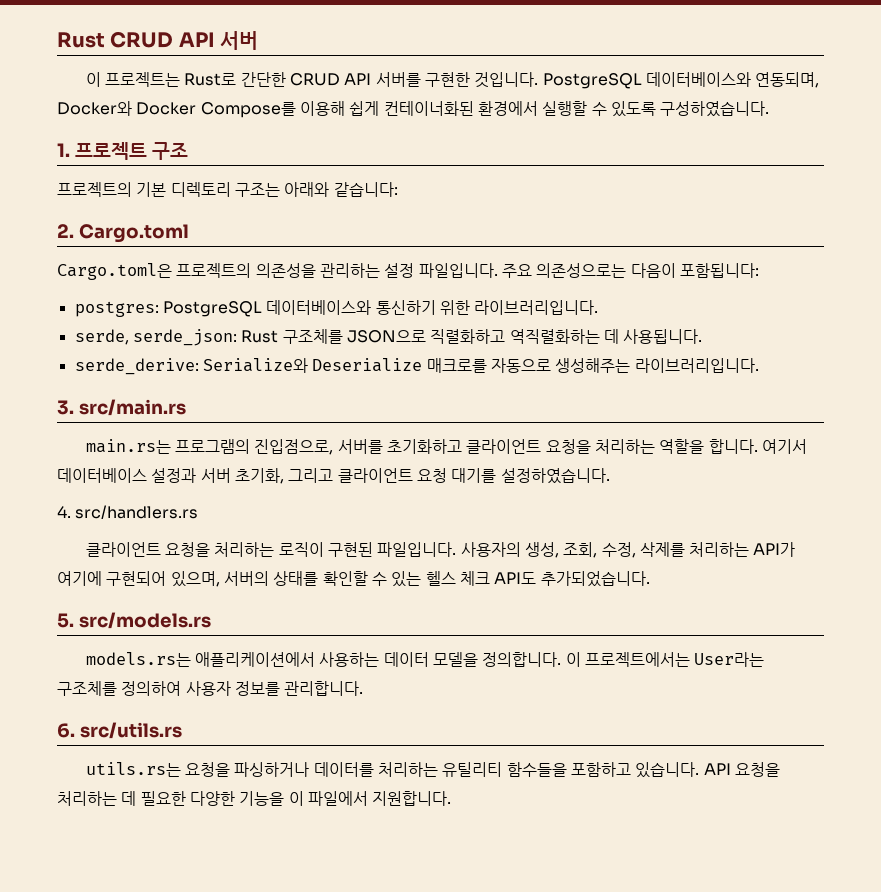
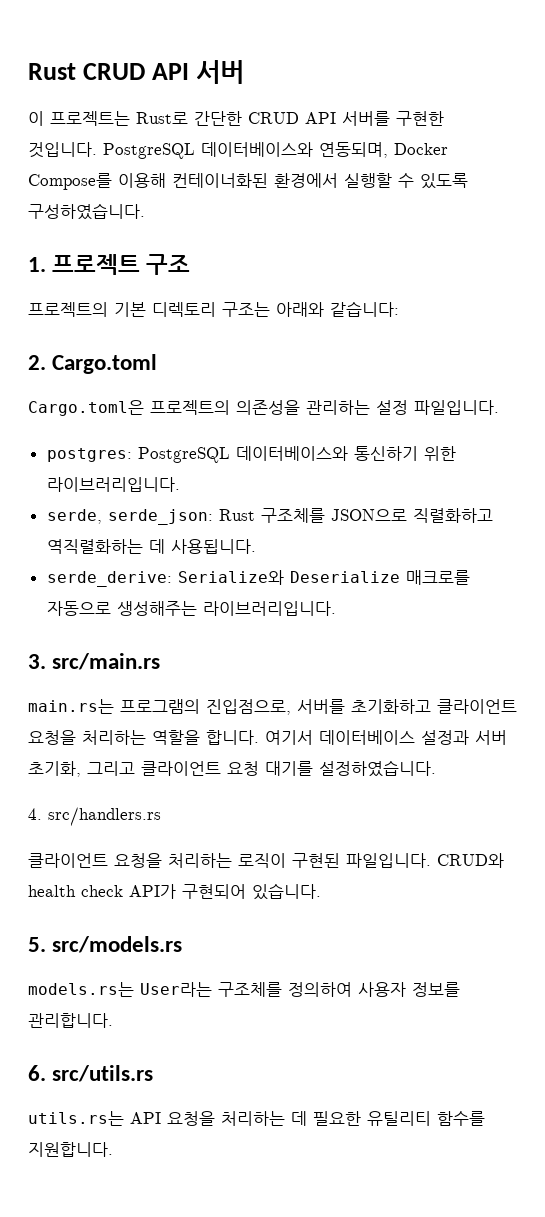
[57,101,132,116] Docker와 -> (388, 150) none
[349,101,380,116] 쉽게 -> (166, 180) none
[501,263,759,278] 주요 의존성으로는 다음이 포함됩니다: -> (499, 407) none
[460,542,796,558] [57,571,650,587] [57,612,211,629] [85,652,690,667] 사용자의 생성, 조회, 수정, 삭제를 처리하는 API가 여기에 구현되어 있으며, 서버의 상태를 확인할 수 있는 헬스 체크 API도 추가되었습니다. // 5. src/models.rs // models.rs는 애플리케이션에서 사용하는 데이터 모델을 정의합니다. 이 프로젝트에서는 -> [437,853,504,868] [28,883,321,900] [28,936,183,953] [28,982,134,997] CRUD와 health check API가 구현되어 있습니다. // 5. src/models.rs // models.rs는
[184,762,700,778] 요청을 파싱하거나 데이터를 처리하는 유틸리티 함수들을 포함하고 있습니다. -> (124, 1118) none
[189,791,368,806] 다양한 기능을 이 파일에서 -> [367,1111,485,1126] 유틸리티 함수를

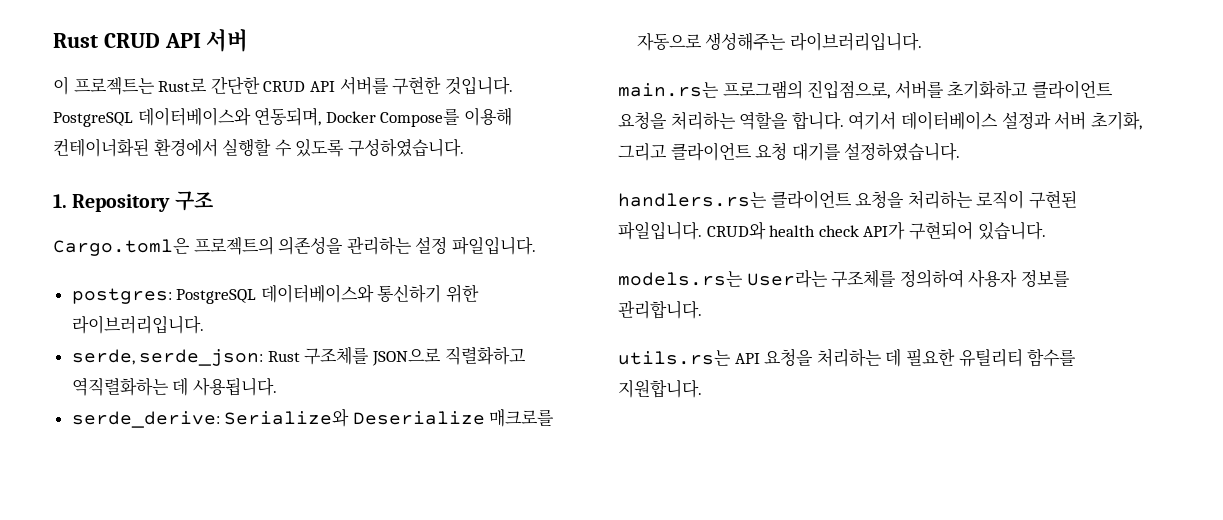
[52,254,141,275] 프로젝트 -> [72,194,171,212] Repository
[28,301,399,317] [28,354,158,374] // 프로젝트의 기본 디렉토리 구조는 아래와 같습니다: // 2. Cargo.toml -> (213, 201) none
[28,653,161,670] // 3. src/main.rs -> (922, 41) none
[28,807,161,826] 4. src/handlers.rs // -> [618,192,767,208] handlers.rs는
[28,936,183,953] // 5. src/models.rs -> (1046, 231) none
[28,1065,154,1082] // 6. src/utils.rs -> (702, 310) none

